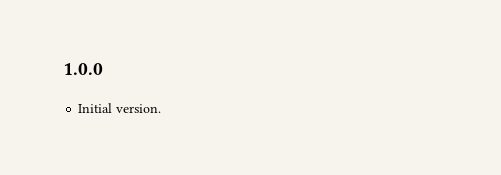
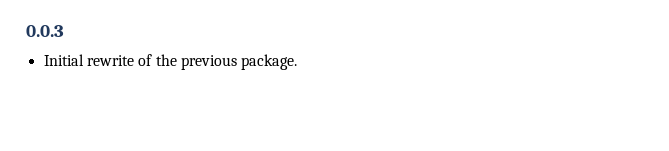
[63,63,103,75] 1.0.0 -> [26,25,64,37] 0.0.3
[116,104,162,113] version. -> [86,54,298,70] rewrite of the previous package.

